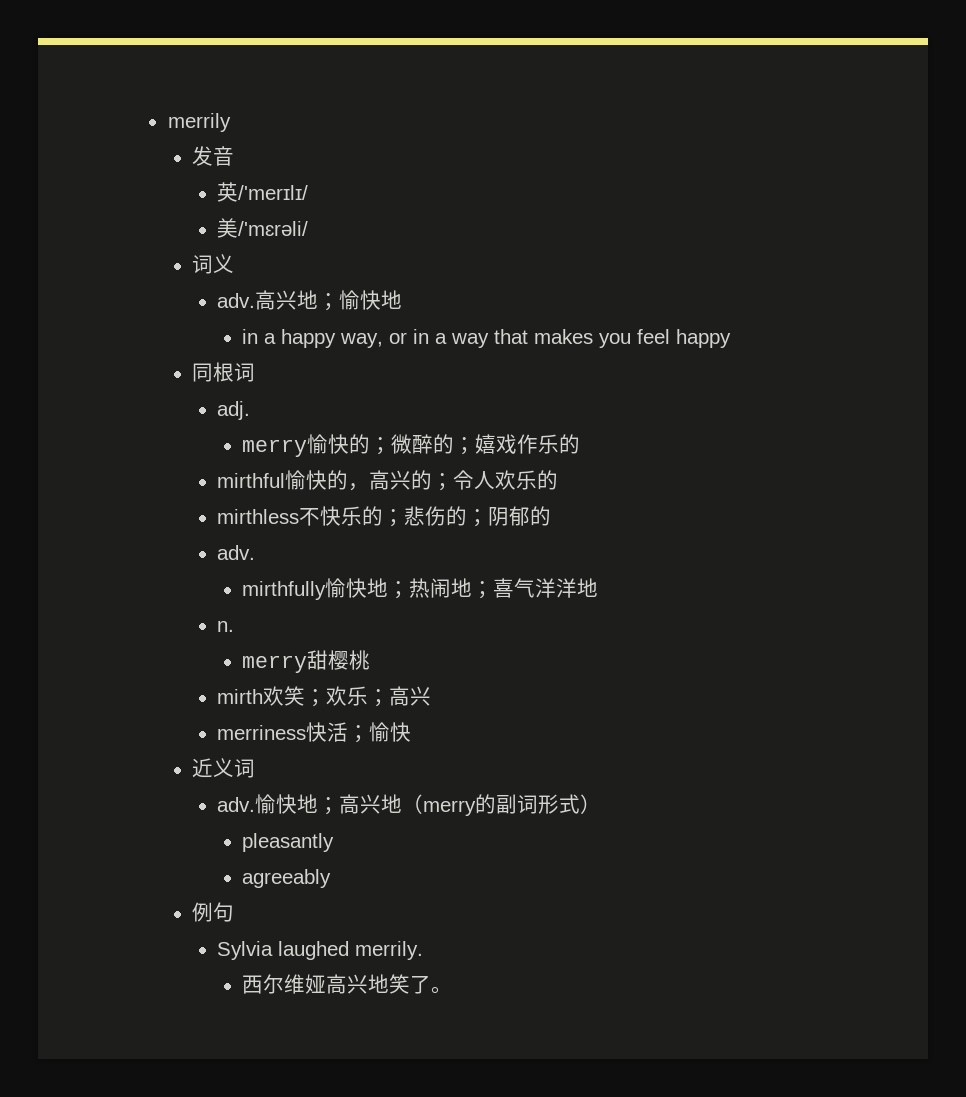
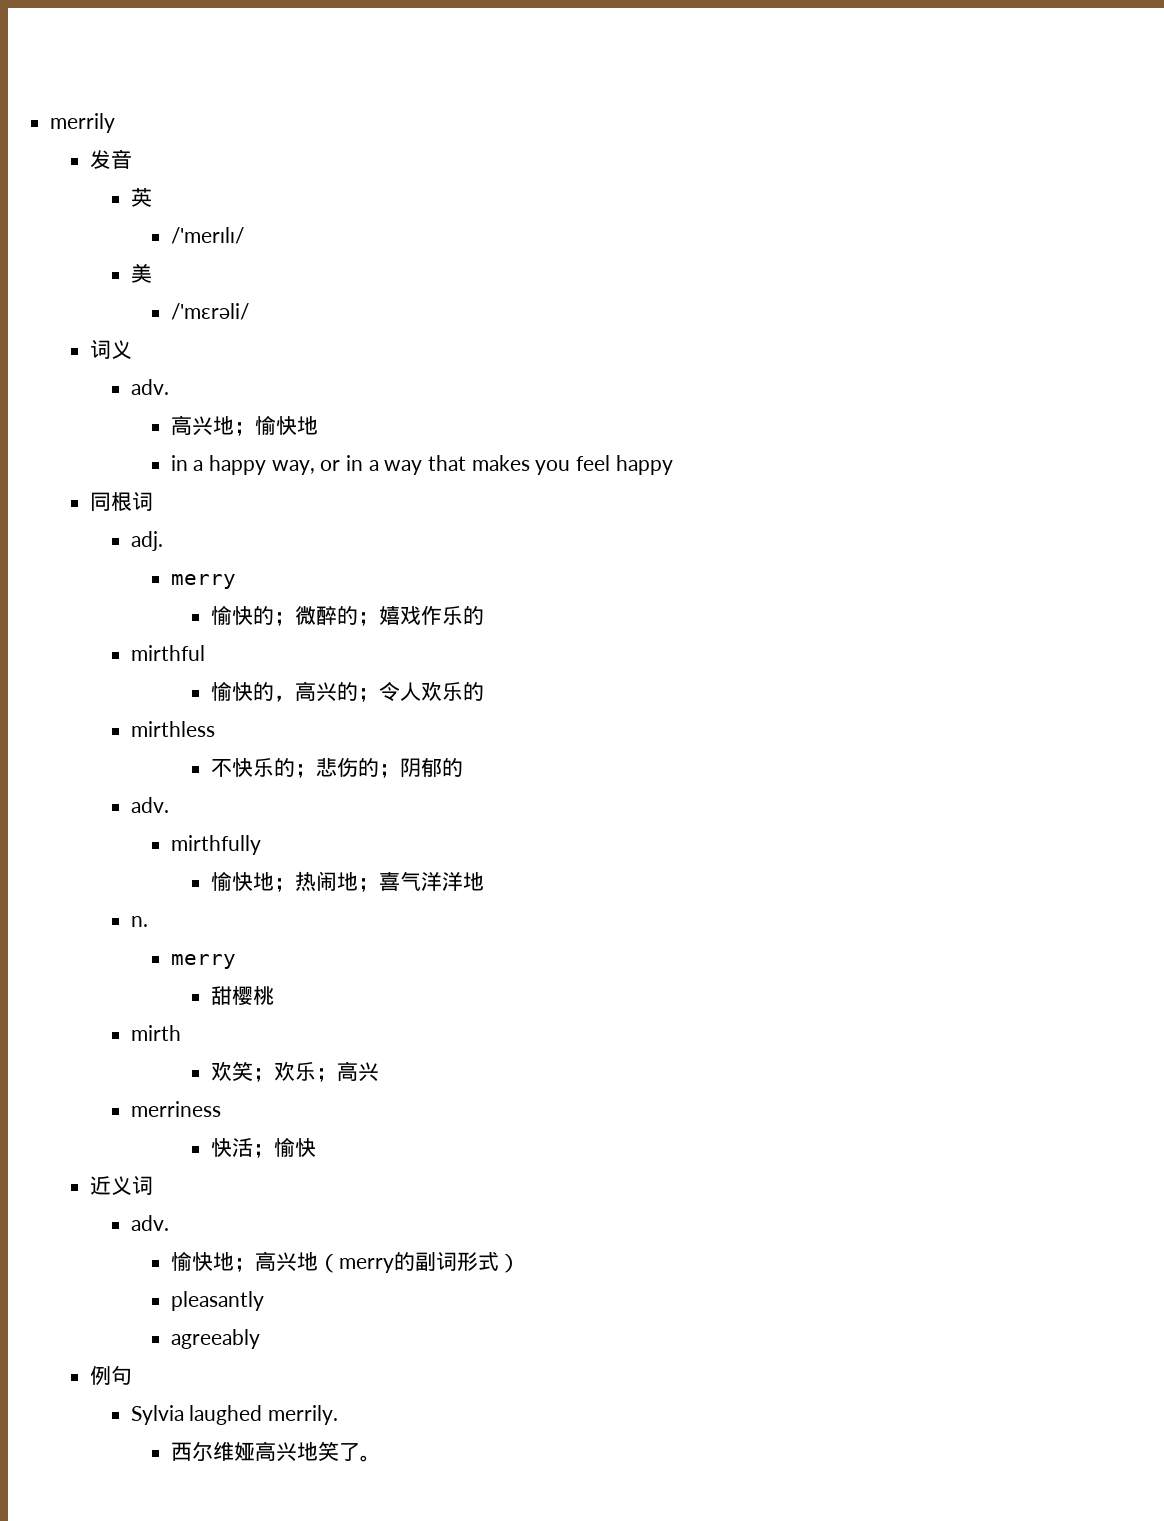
(239, 192) none -> (152, 197) //
(239, 228) none -> (152, 273) //
(256, 300) none -> (169, 387) //
(308, 448) none -> (236, 581) //
(286, 480) none -> (205, 653) //
(300, 516) none -> (215, 729) //
(327, 590) none -> (261, 845) //
(308, 664) none -> (236, 961) //
(264, 696) none -> (181, 1033) //
(307, 732) none -> (221, 1109) //
(256, 804) none -> (169, 1223) //

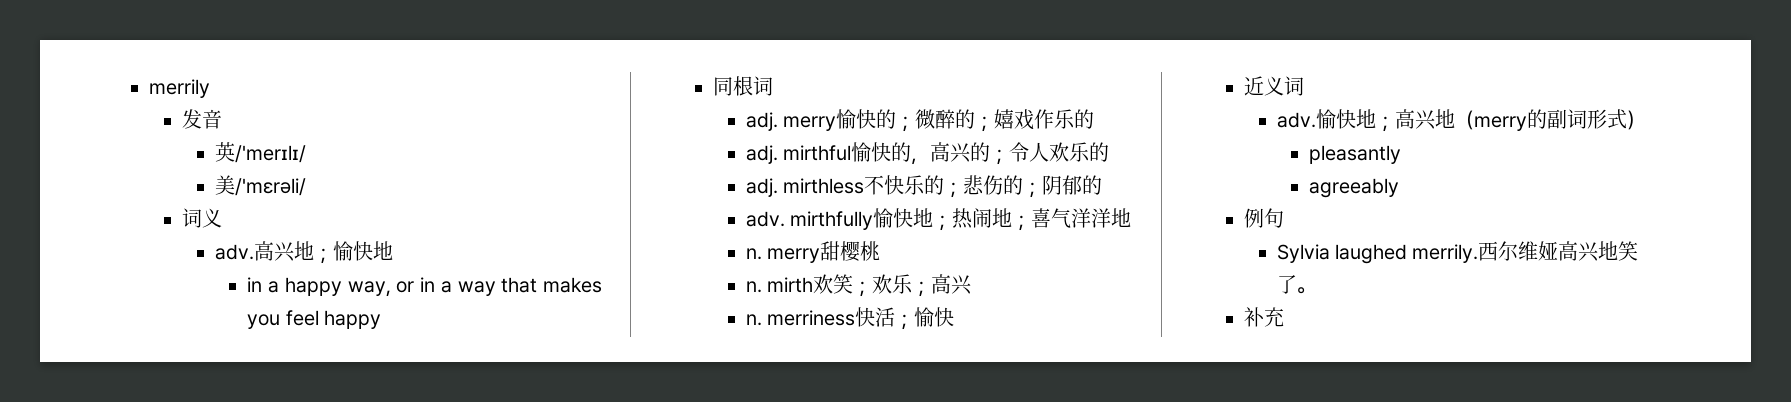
(152, 197) // -> (235, 152) none
(152, 273) // -> (235, 185) none
(169, 387) // -> (254, 252) none
[170,574,236,589] // merry // -> [783,116,837,131] merry
(484, 615) none -> [745,145,778,164] adj.
(205, 653) // -> (852, 153) none
(484, 691) none -> [745,178,778,197] adj.
(215, 729) // -> (865, 186) none
(169, 805) // -> (785, 219) none
(261, 845) // -> (874, 220) none
[170,954,236,969] // merry // -> [767,248,821,263] merry
(274, 995) none -> [745,281,762,293] n.
(181, 1033) // -> (814, 285) none
(379, 1072) none -> [745,314,762,326] n.
(221, 1109) // -> (856, 318) none
(169, 1223) // -> (1316, 120) none
(338, 1415) // -> (1479, 253) none
(381, 1458) none -> [1243,307,1284,327] // 补充

